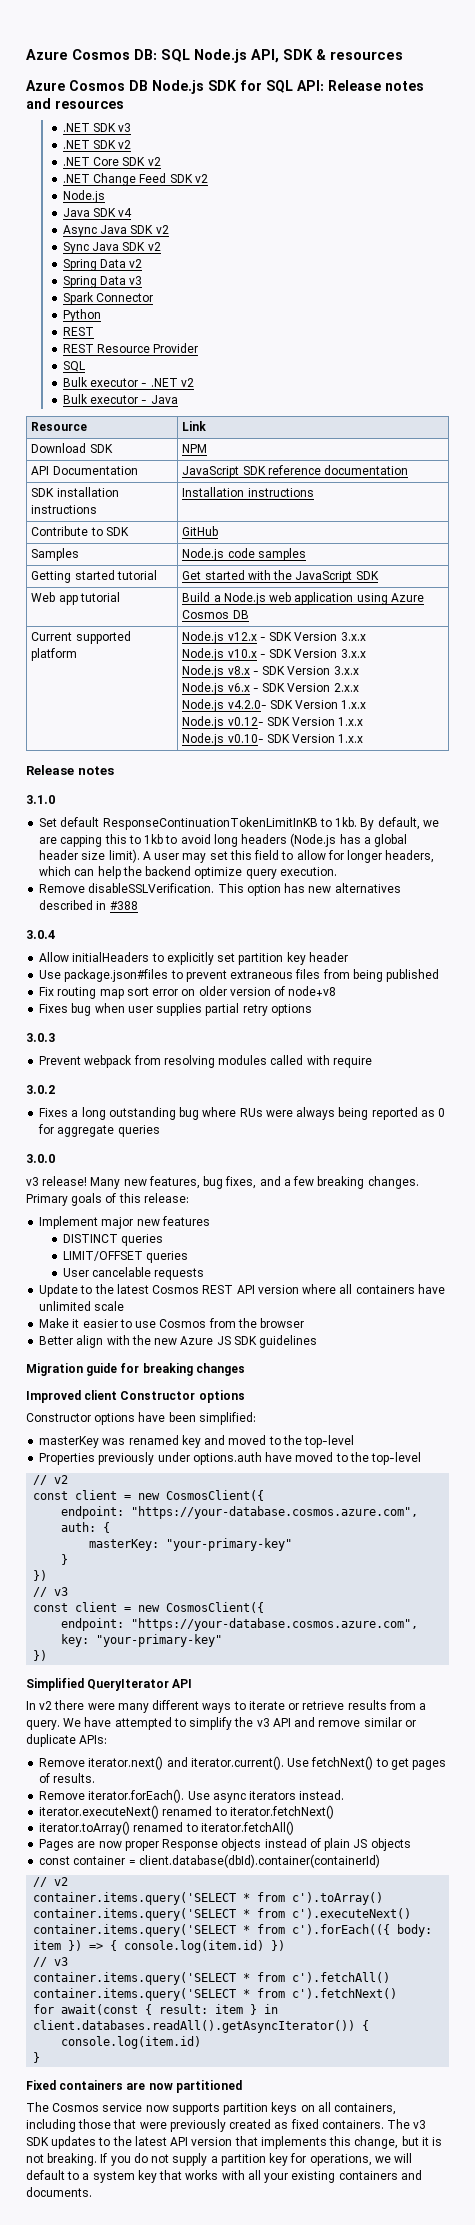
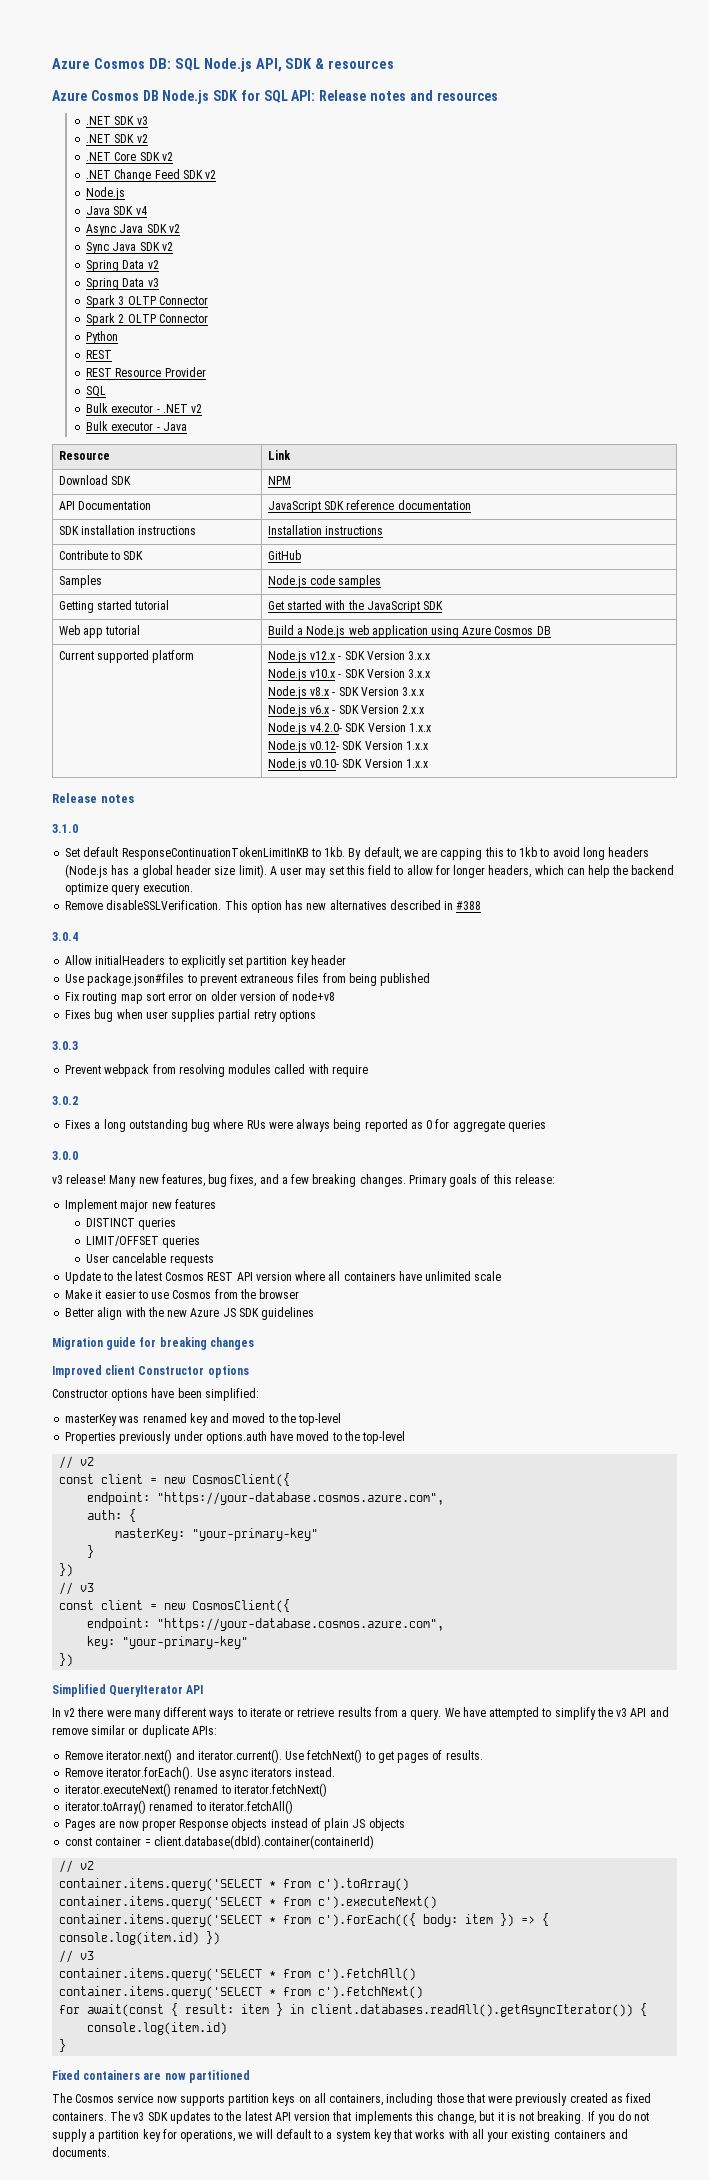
(94, 298) none -> [118,296,208,305] [86,313,156,326] 3 OLTP Connector // Spark 2 OLTP

